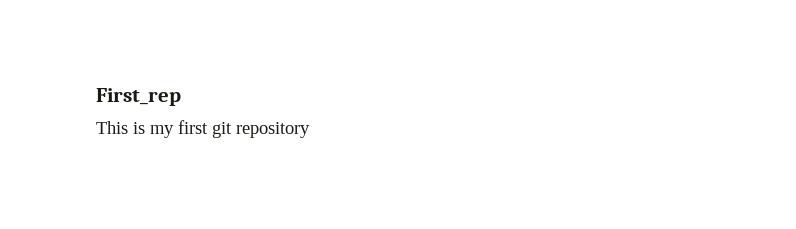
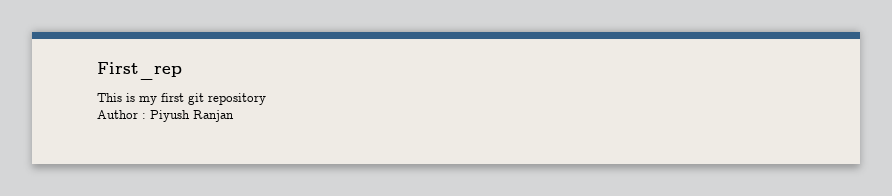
(310, 130) none -> [97,110,234,122] // Author : Piyush Ranjan

